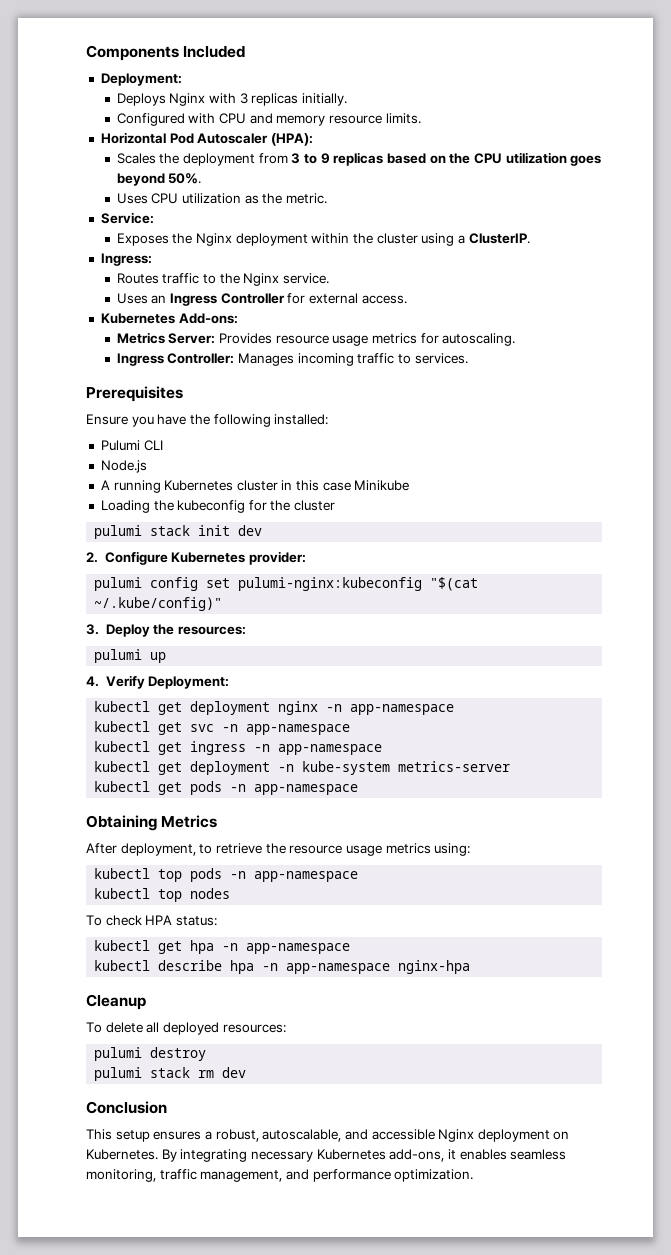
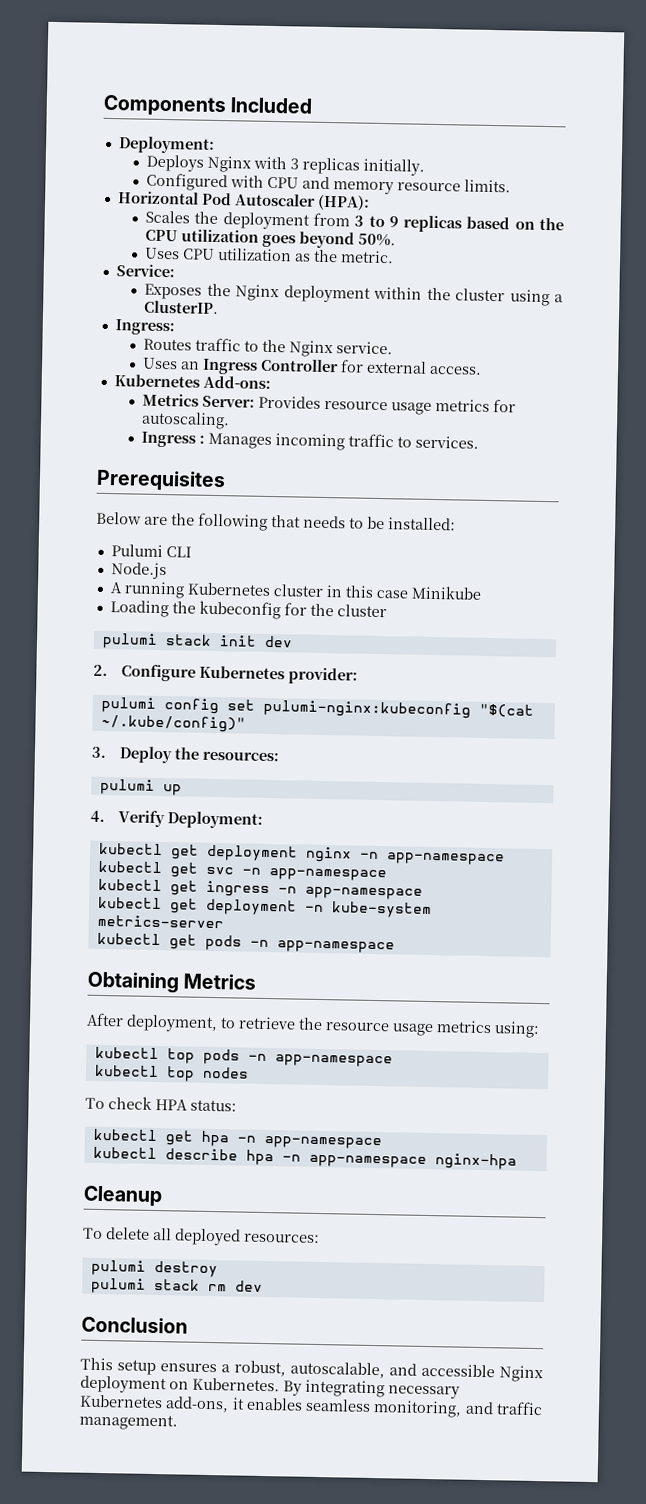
[167,353,235,364] Controller: -> [199,435,206,444] :
[86,414,271,427] Ensure you have the following -> [96,511,385,531] Below are the following that needs to be
[159,1169,474,1182] traffic management, and performance optimization. -> [464,1401,543,1416] [79,1413,178,1431] and traffic management.

